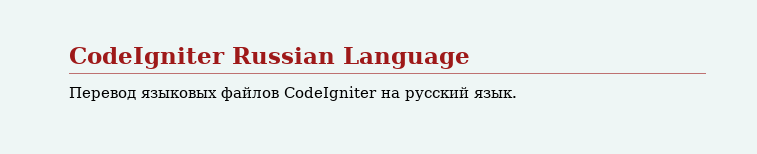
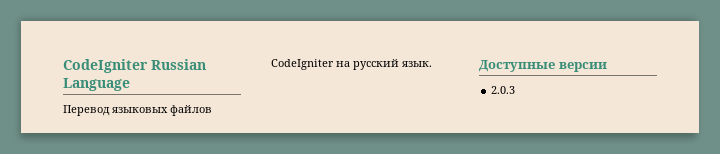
(517, 94) none -> [479,60,607,72] [491,86,516,94] // Доступные версии // 2.0.3

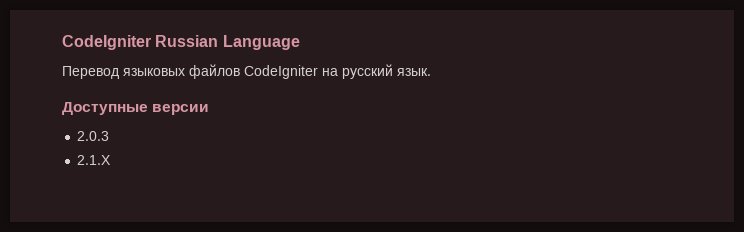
(516, 90) none -> [77,155,112,165] // 2.1.X

